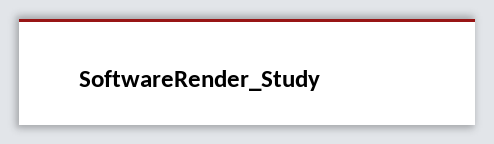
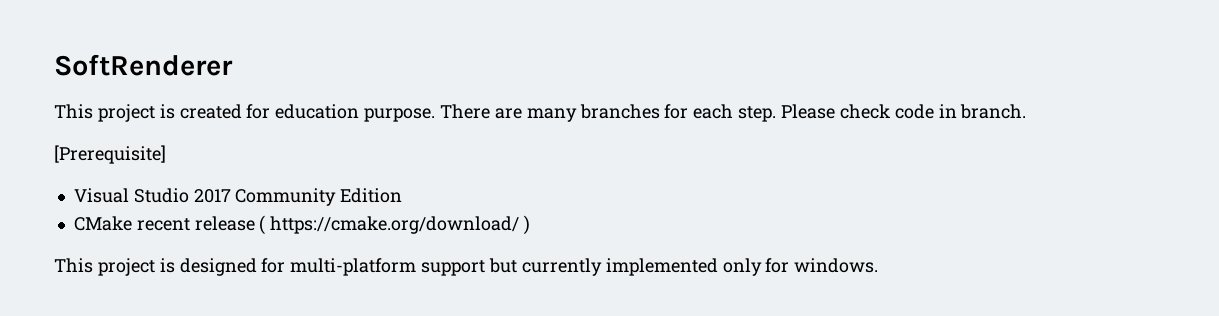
[79,70,320,91] SoftwareRender_Study -> [54,54,233,76] [54,104,1027,122] [54,145,166,164] [73,188,403,206] [73,215,531,235] [54,258,879,276] SoftRenderer // This project is created for education purpose. There are many branches for each step. Please check code in branch. // [Prerequisite] // Visual Studio 2017 Community Edition // CMake recent release ( https://cmake.org/download/ ) // This project is designed for multi-platform support but currently implemented only for windows.

